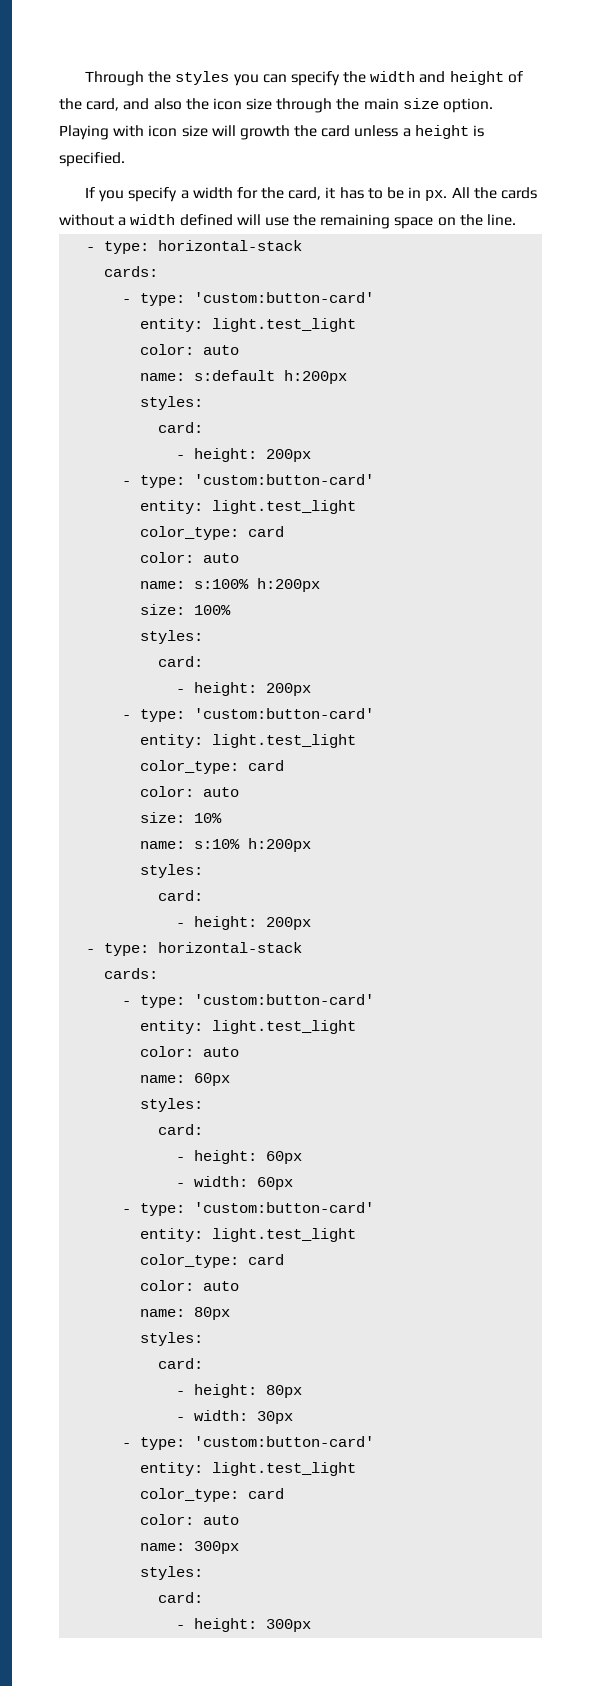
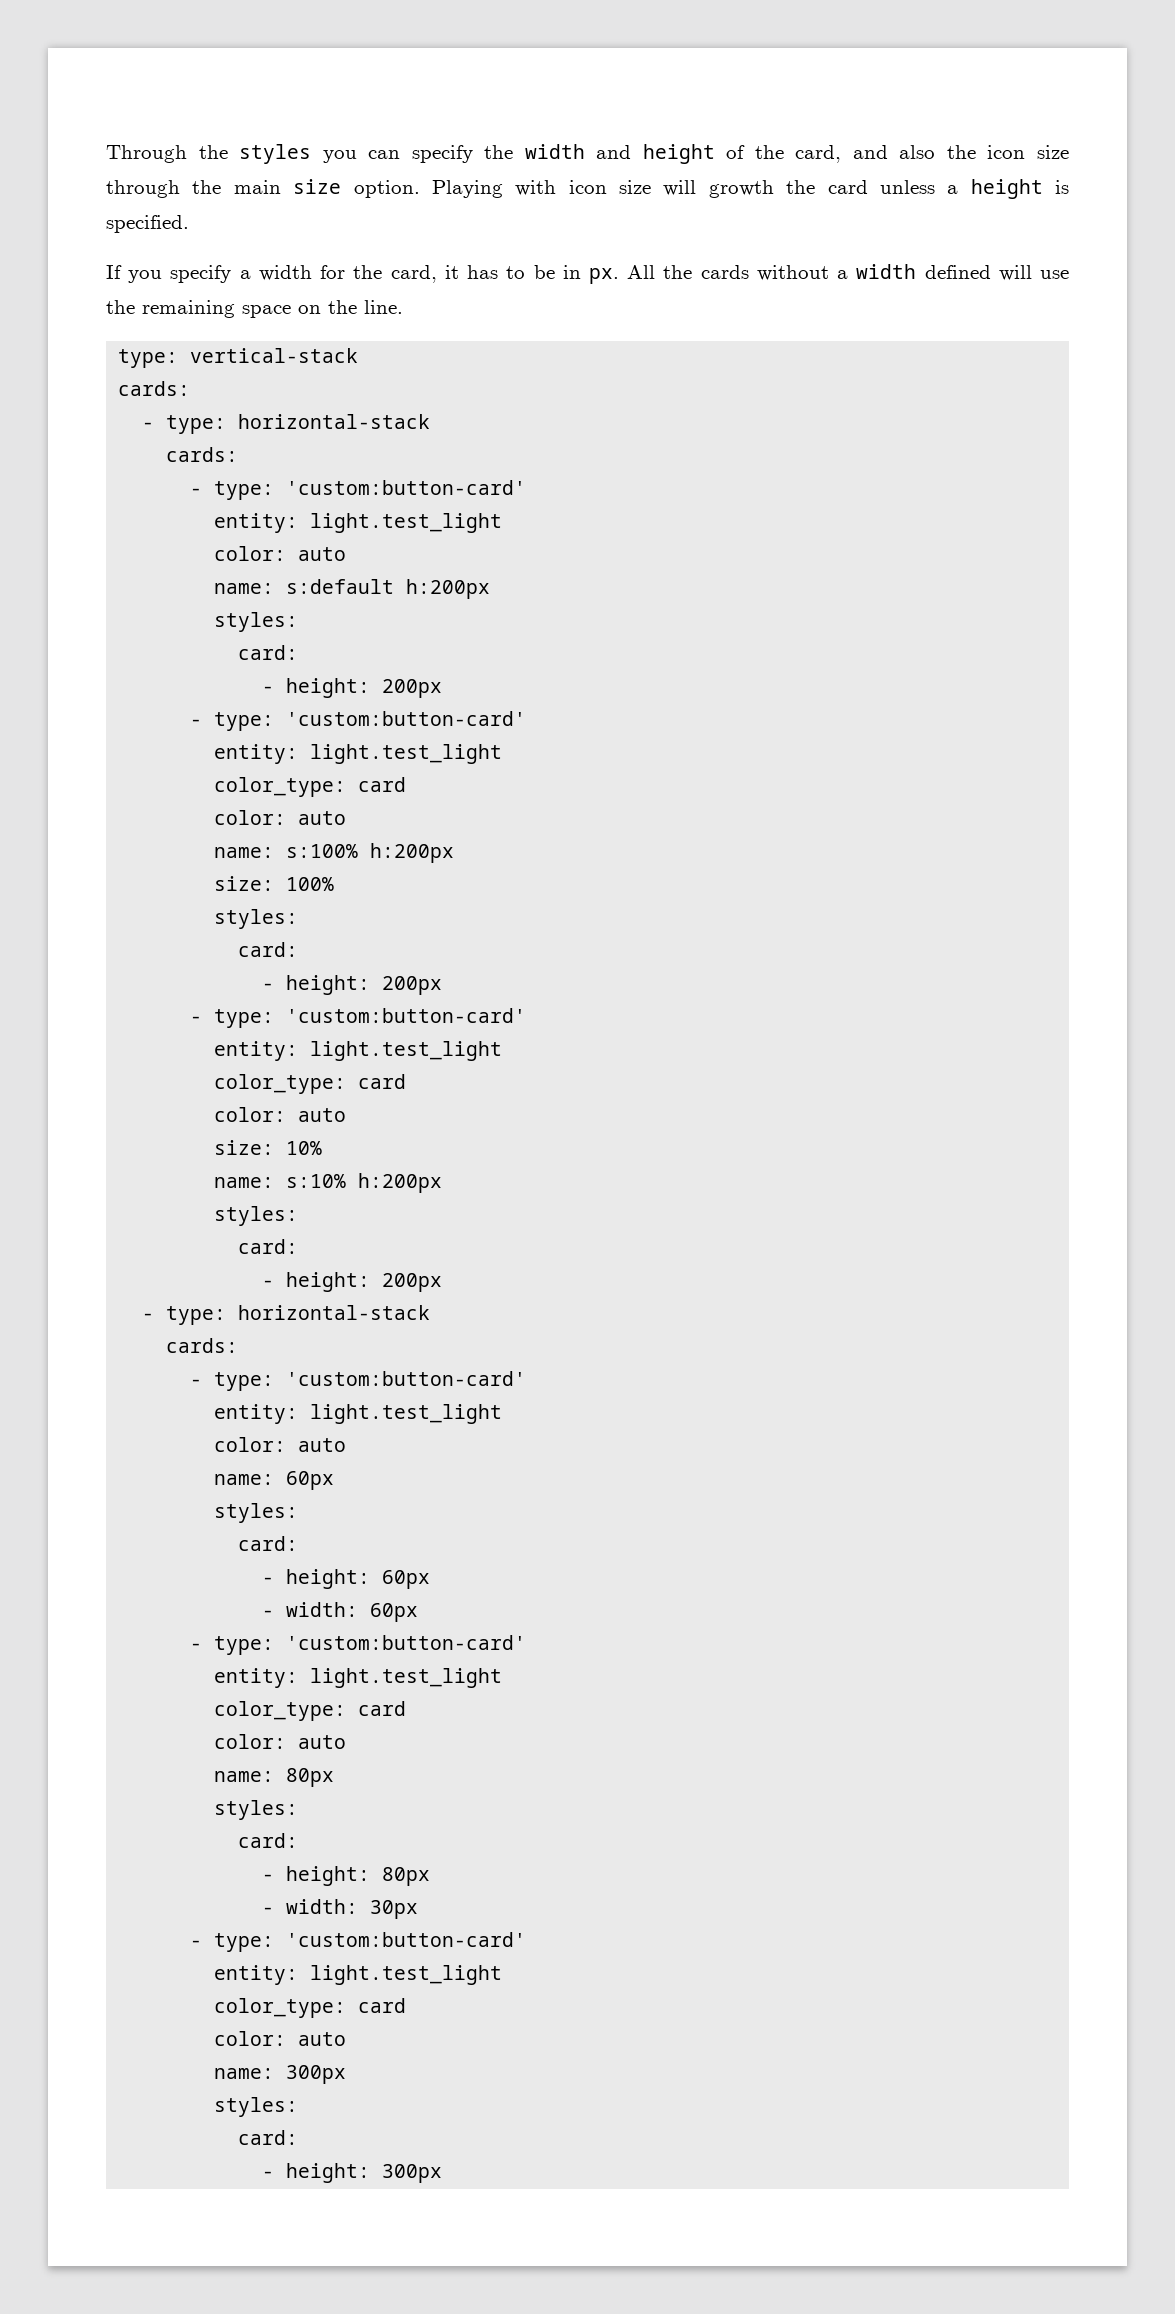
(517, 220) none -> [118,348,359,368] [118,381,191,396] // type: vertical-stack // cards:

